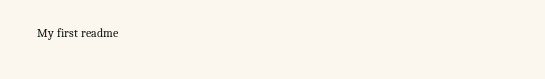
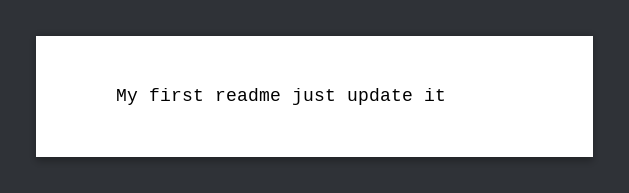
(120, 32) none -> [292,88,446,105] just update it

